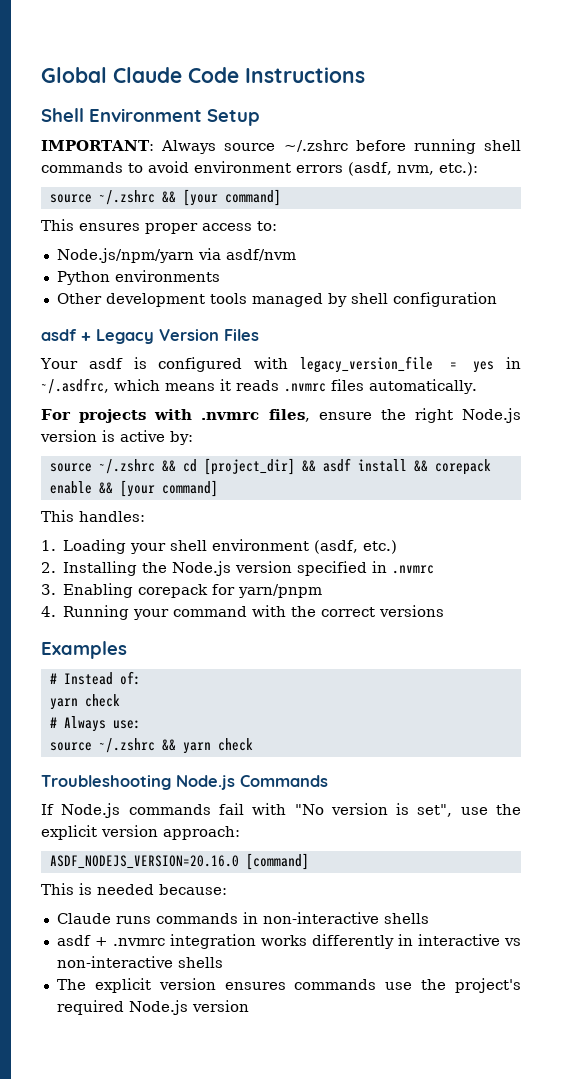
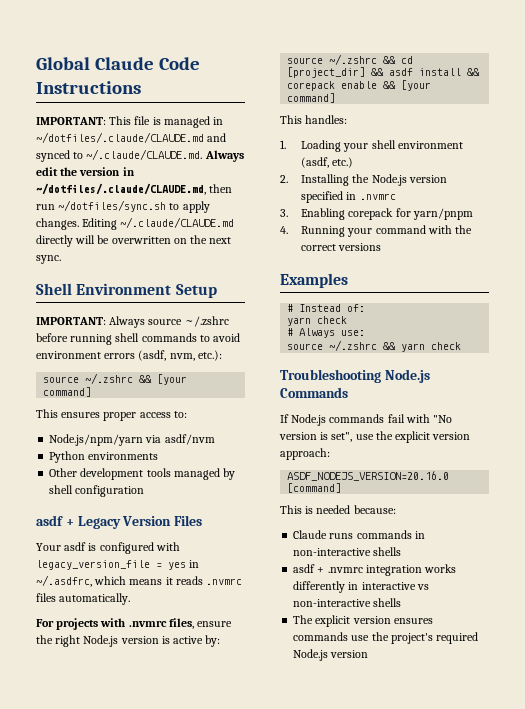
(365, 75) none -> [36,116,224,128] [36,132,227,143] [36,149,244,162] [36,167,135,176] [36,183,233,195] [36,200,210,213] [36,217,235,230] [36,235,232,247] [36,255,61,264] // IMPORTANT: This file is managed in ~/dotfiles/.claude/CLAUDE.md and synced to ~/.claude/CLAUDE.md. Always edit the version in ~/dotfiles/.claude/CLAUDE.md, then run ~/dotfiles/sync.sh to apply changes. Editing ~/.claude/CLAUDE.md directly will be overwritten on the next sync.

